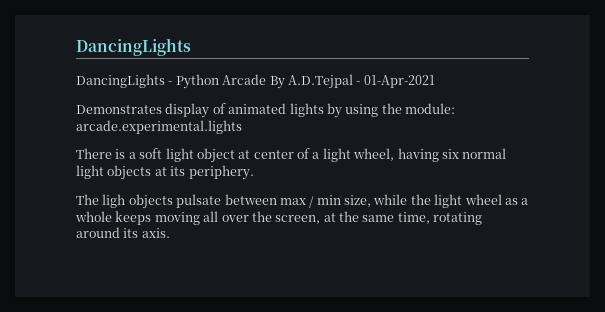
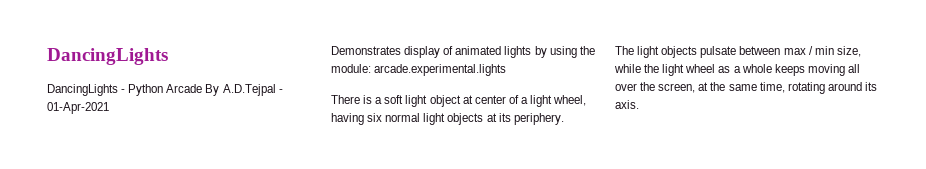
[102,194,126,208] ligh -> [637,46,660,58] light

